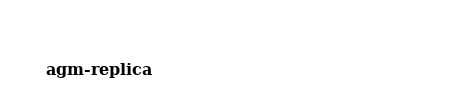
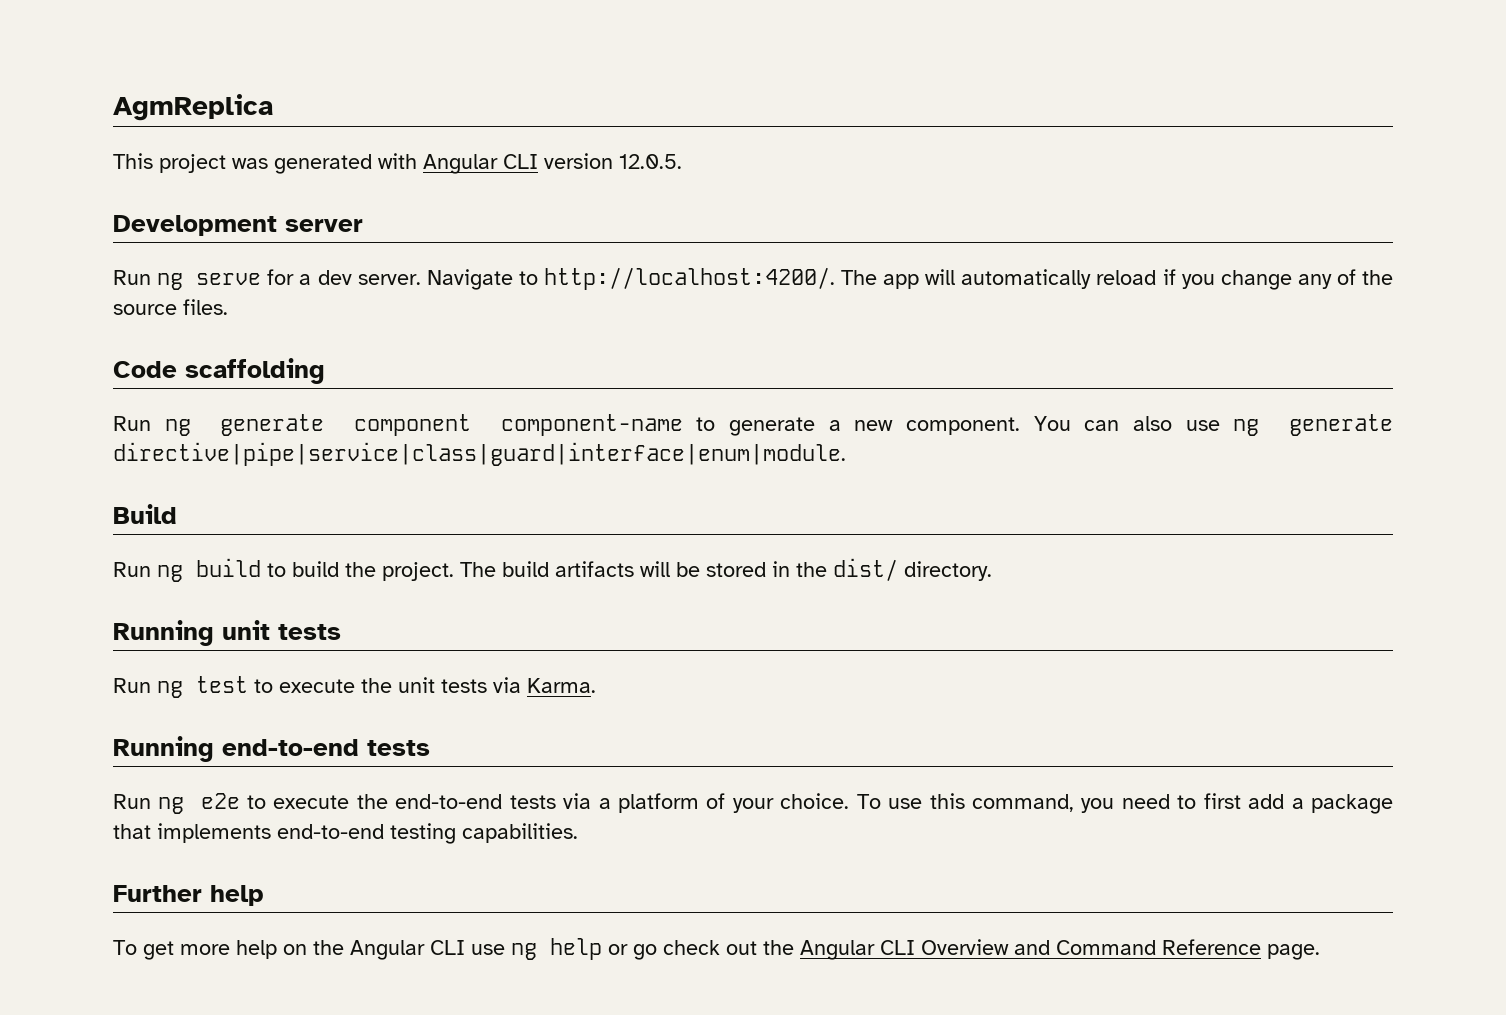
[46,63,152,78] agm-replica -> [113,94,273,121] [113,153,682,174] [113,215,363,236] [113,267,1393,290] [113,299,228,315] [113,358,325,384] [113,414,1393,436] [113,442,846,466] [113,504,177,524] [113,558,992,582] [113,620,341,646] [113,676,596,698] [113,736,430,762] [113,793,1393,814] [113,823,578,844] [113,885,264,906] [113,938,1320,960] AgmReplica // This project was generated with Angular CLI version 12.0.5. // Development server // Run ng serve for a dev server. Navigate to http://localhost:4200/. The app will automatically reload if you change any of the source files. // Code scaffolding // Run ng generate component component-name to generate a new component. You can also use ng generate directive|pipe|service|class|guard|interface|enum|module. // Build // Run ng build to build the project. The build artifacts will be stored in the dist/ directory. // Running unit tests // Run ng test to execute the unit tests via Karma. // Running end-to-end tests // Run ng e2e to execute the end-to-end tests via a platform of your choice. To use this command, you need to first add a package that implements end-to-end testing capabilities. // Further help // To get more help on the Angular CLI use ng help or go check out the Angular CLI Overview and Command Reference page.

